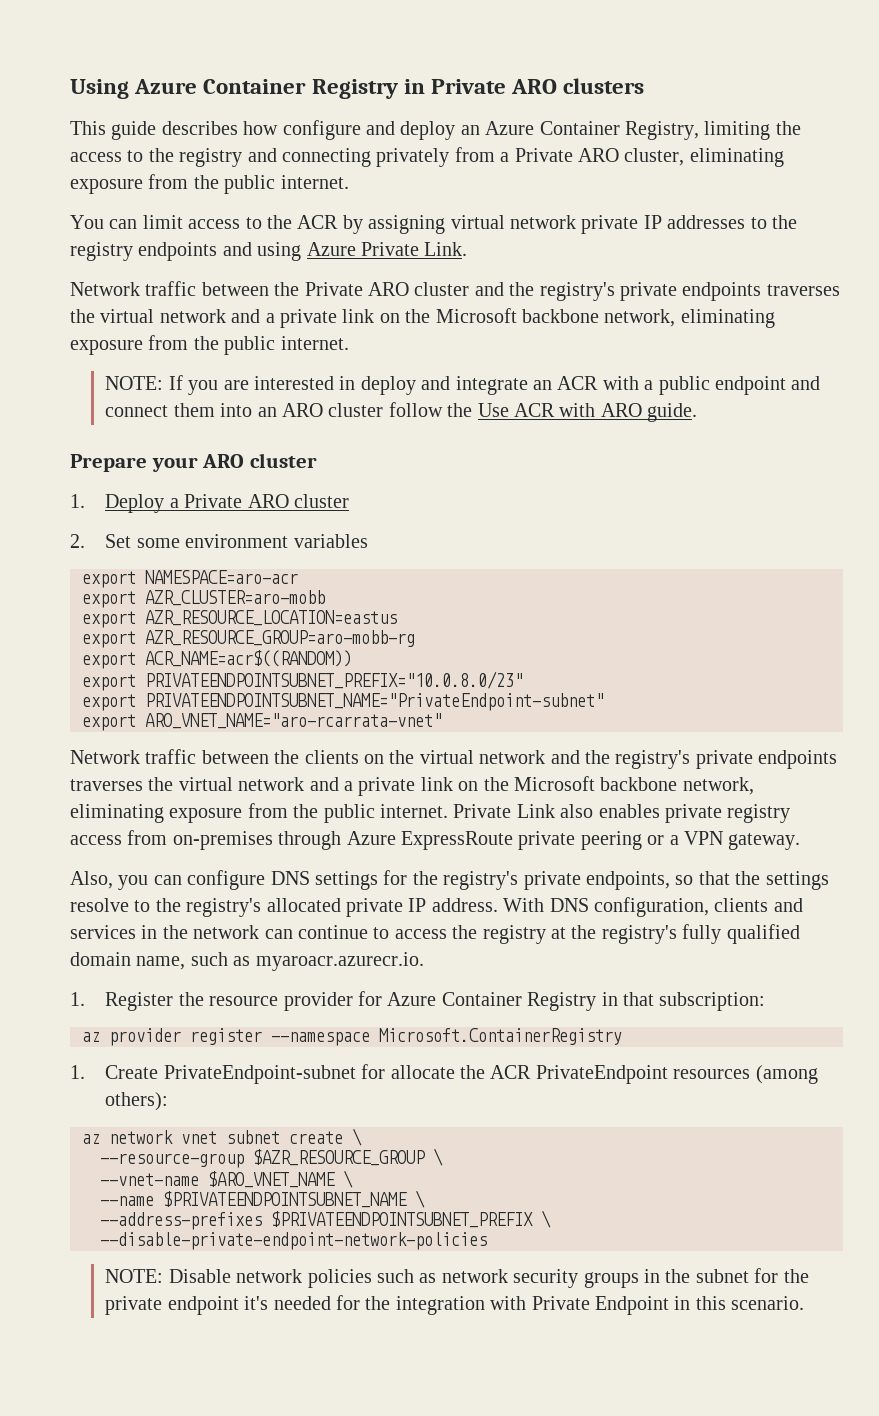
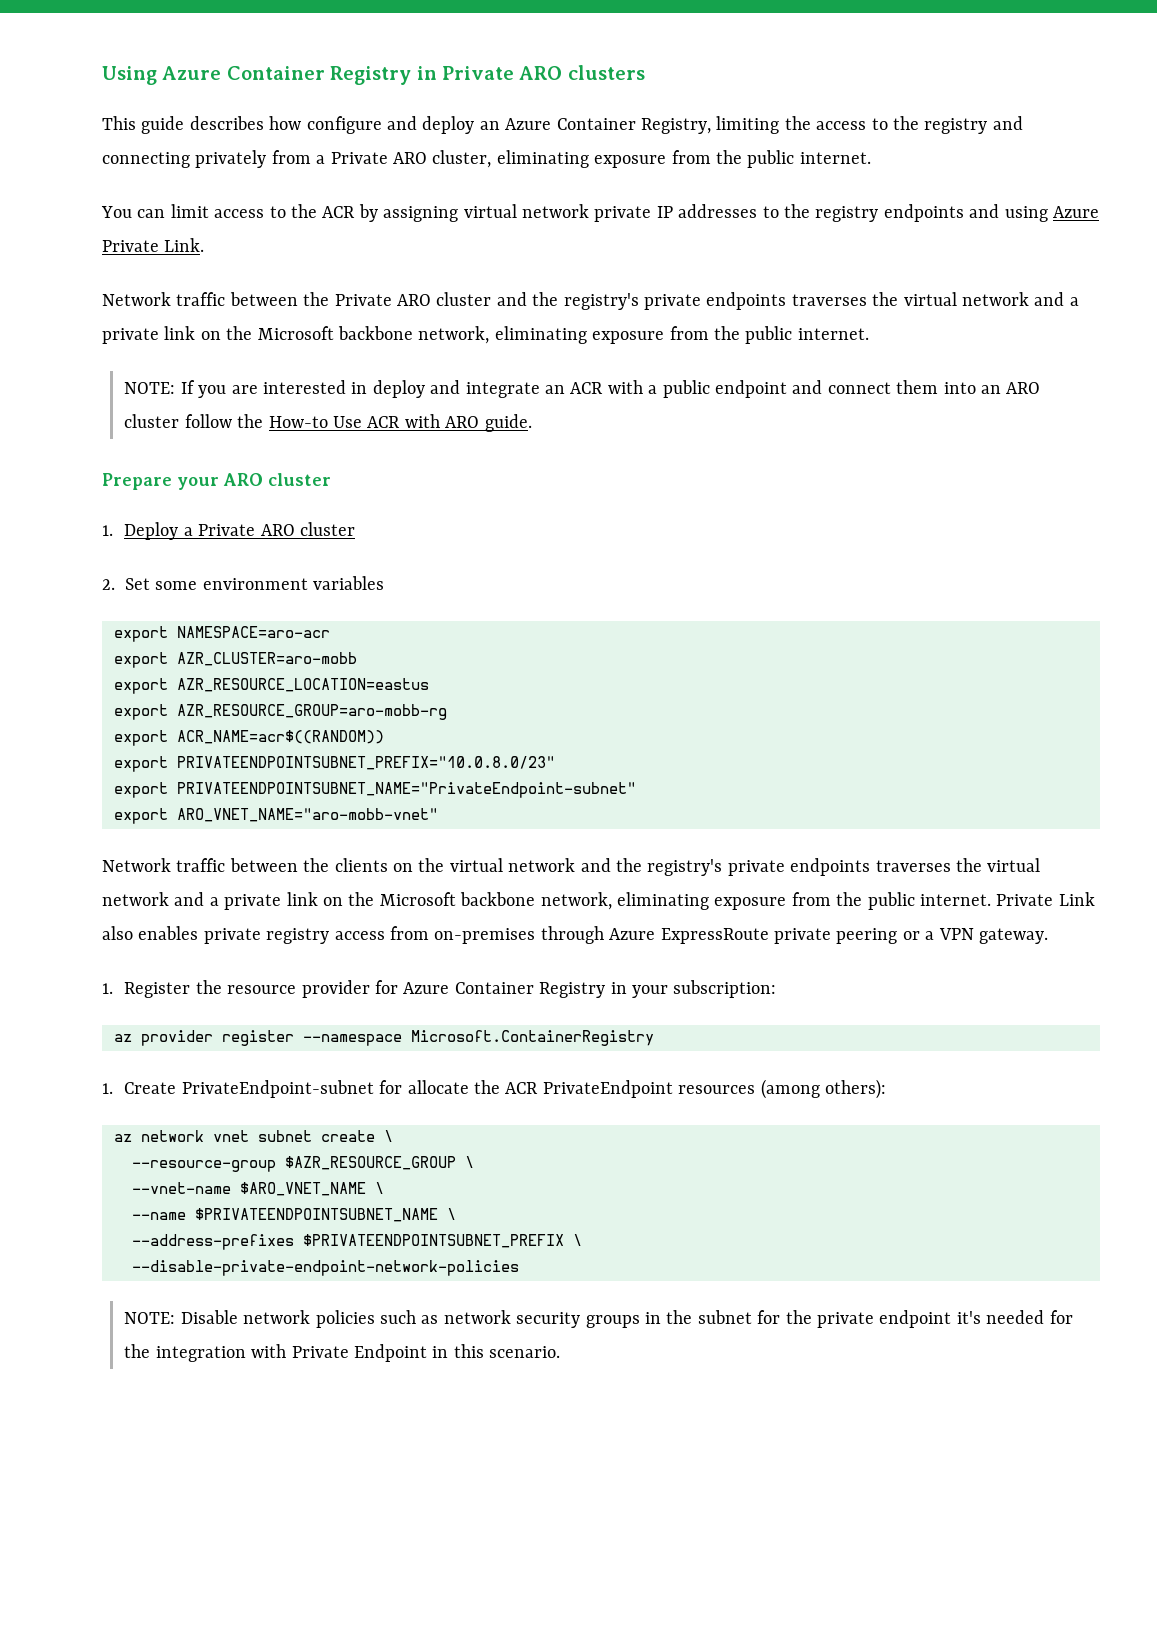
(473, 410) none -> [268,416,328,428] How-to
[145,713,442,729] ARO_VNET_NAME="aro-rcarrata-vnet" -> [177,808,438,822] ARO_VNET_NAME="aro-mobb-vnet"
[70,870,829,890] [70,897,803,917] [70,924,800,944] [70,952,424,971] // Also, you can configure DNS settings for the registry's private endpoints, so that the settings resolve to the registry's allocated private IP address. With DNS configuration, clients and services in the network can continue to access the registry at the registry's fully qualified domain name, such as myaroacr.azurecr.io. -> (1048, 936) none
[622,992,654,1006] that -> [632,985,669,998] your

